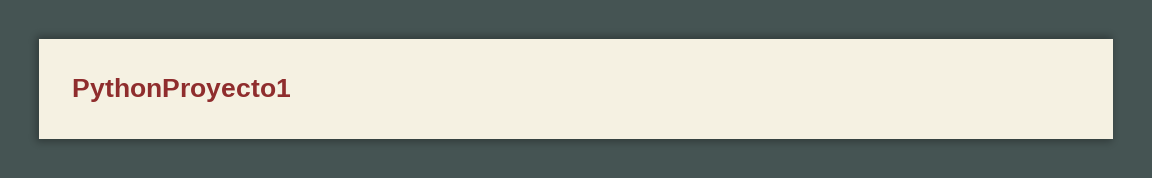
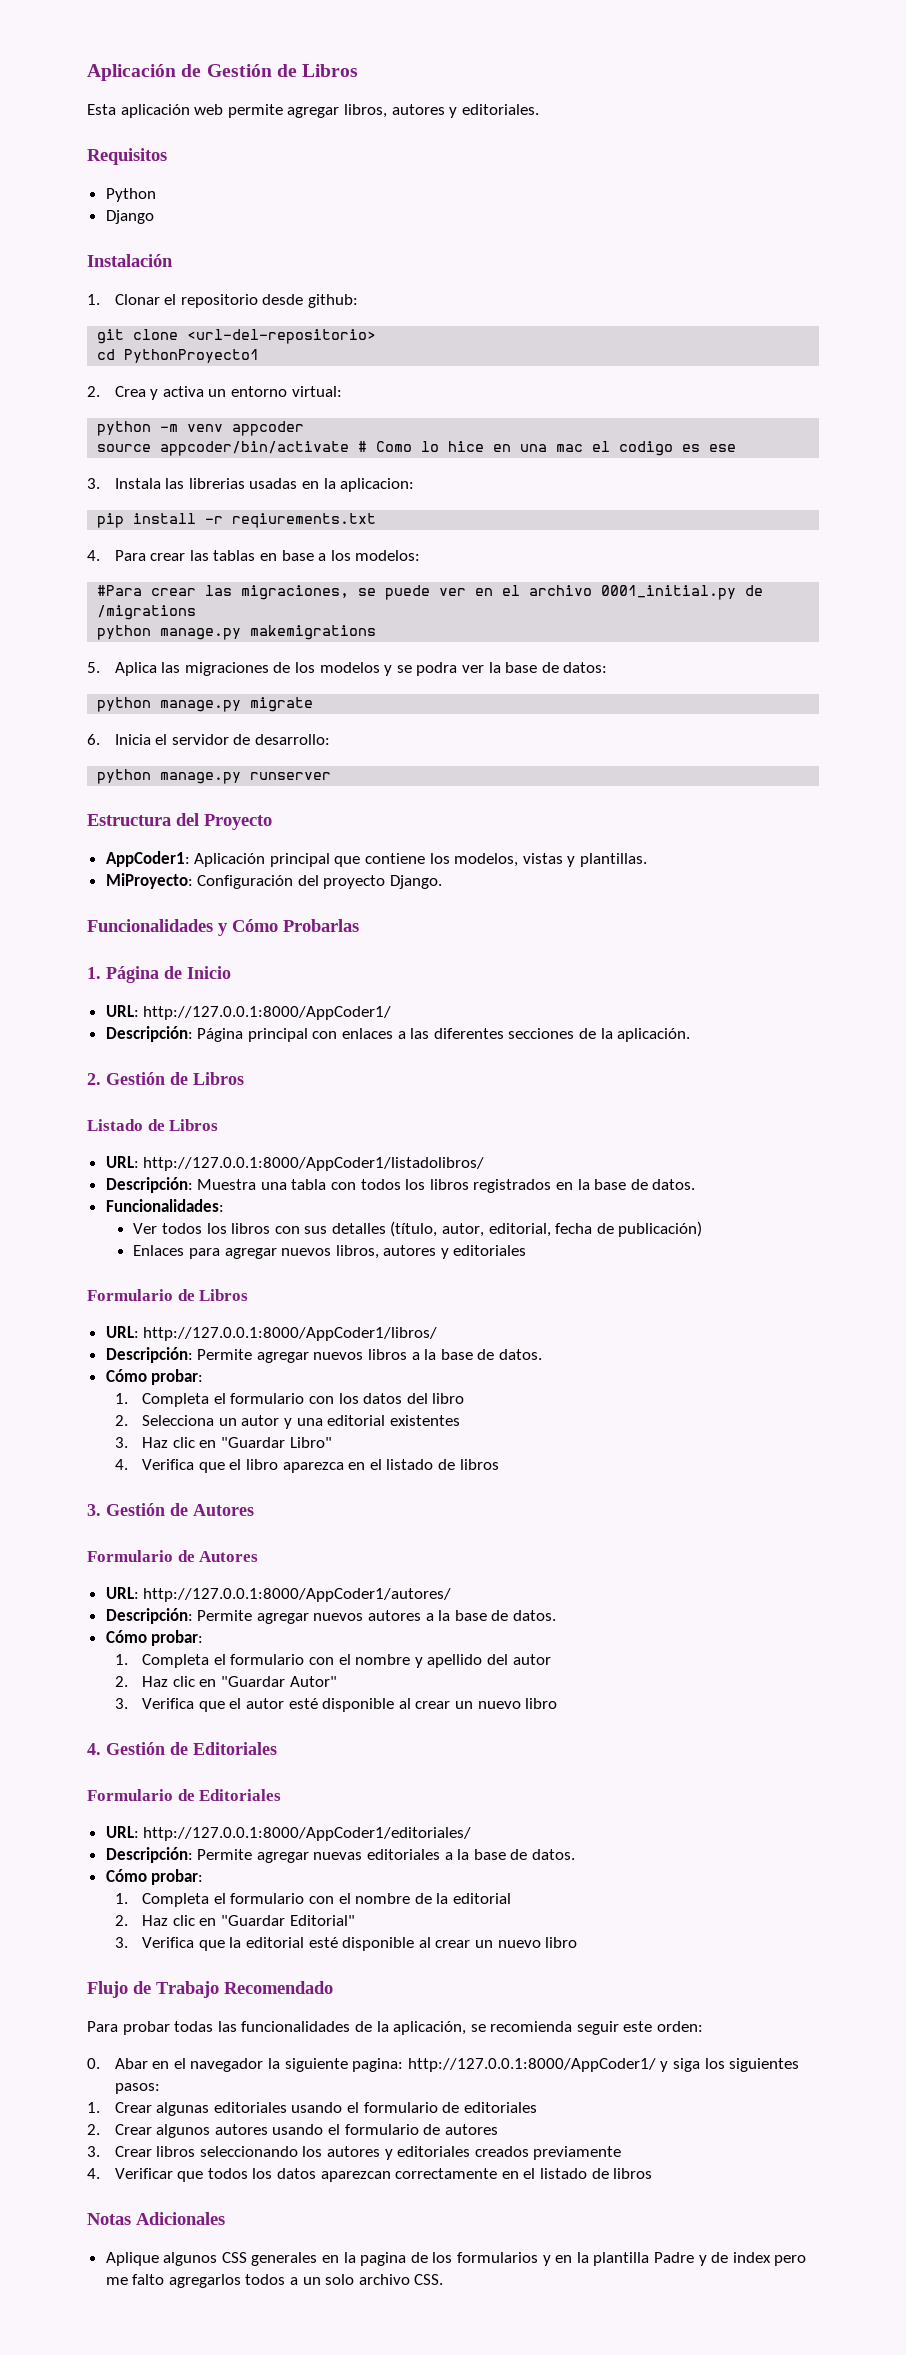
[72,78,291,102] PythonProyecto1 -> [87,64,359,81] [87,104,539,118] [87,148,167,165] [105,188,156,202] [105,210,154,224] [87,254,173,267] [87,294,359,308] [97,329,377,344] [97,349,260,363] [87,386,342,400] [97,421,305,436] [97,441,737,456] [87,478,415,492] [97,513,377,528] [87,550,421,561] [97,585,764,600] [97,605,197,620] [97,625,377,640] [87,662,608,676] [97,697,314,712] [87,734,331,745] [97,769,332,784] [87,813,272,830] [105,851,648,867] [105,873,443,889] [87,919,359,936] [87,966,231,983] [105,1005,392,1020] [105,1026,691,1042] [87,1072,244,1085] [87,1119,219,1131] [105,1156,485,1171] [105,1177,696,1193] [105,1199,224,1212] [133,1221,703,1237] [133,1245,527,1259] [87,1289,249,1301] [105,1326,438,1341] [105,1347,543,1363] [105,1369,204,1385] [114,1393,465,1407] [114,1415,460,1429] [114,1437,332,1448] [114,1459,499,1473] [87,1503,254,1516] [87,1550,259,1562] [105,1587,452,1602] [105,1608,557,1624] [105,1630,204,1646] [114,1654,551,1668] [114,1676,337,1687] [114,1698,558,1712] [87,1742,277,1755] [87,1789,282,1801] [105,1826,472,1841] [105,1847,576,1863] [105,1869,204,1885] [114,1893,512,1907] [114,1915,355,1926] [114,1937,578,1951] [87,1981,333,1998] [87,2021,704,2035] [87,2058,800,2072] [114,2083,160,2094] [87,2102,537,2116] [87,2124,498,2138] [87,2146,622,2160] [87,2168,653,2182] [87,2212,225,2225] [105,2252,807,2266] [105,2274,444,2288] Aplicación de Gestión de Libros // Esta aplicación web permite agregar libros, autores y editoriales. // Requisitos // Python // Django // Instalación // 1. Clonar el repositorio desde github: // git clone <url-del-repositorio> // cd PythonProyecto1 // 2. Crea y activa un entorno virtual: // python -m venv appcoder // source appcoder/bin/activate # Como lo hice en una mac el codigo es ese // 3. Instala las librerias usadas en la aplicacion: // pip install -r reqiurements.txt // 4. Para crear las tablas en base a los modelos: // #Para crear las migraciones, se puede ver en el archivo 0001_initial.py de /migrations // python manage.py makemigrations // 5. Aplica las migraciones de los modelos y se podra ver la base de datos: // python manage.py migrate // 6. Inicia el servidor de desarrollo: // python manage.py runserver // Estructura del Proyecto // AppCoder1: Aplicación principal que contiene los modelos, vistas y plantillas. // MiProyecto: Configuración del proyecto Django. // Funcionalidades y Cómo Probarlas // 1. Página de Inicio // URL: http://127.0.0.1:8000/AppCoder1/ // Descripción: Página principal con enlaces a las diferentes secciones de la aplicación. // 2. Gestión de Libros // Listado de Libros // URL: http://127.0.0.1:8000/AppCoder1/listadolibros/ // Descripción: Muestra una tabla con todos los libros registrados en la base de datos. // Funcionalidades: // Ver todos los libros con sus detalles (título, autor, editorial, fecha de publicación) // Enlaces para agregar nuevos libros, autores y editoriales // Formulario de Libros // URL: http://127.0.0.1:8000/AppCoder1/libros/ // Descripción: Permite agregar nuevos libros a la base de datos. // Cómo probar: // 1. Completa el formulario con los datos del libro // 2. Selecciona un autor y una editorial existentes // 3. Haz clic en "Guardar Libro" // 4. Verifica que el libro aparezca en el listado de libros // 3. Gestión de Autores // Formulario de Autores // URL: http://127.0.0.1:8000/AppCoder1/autores/ // Descripción: Permite agregar nuevos autores a la base de datos. // Cómo probar: // 1. Completa el formulario con el nombre y apellido del autor // 2. Haz clic en "Guardar Autor" // 3. Verifica que el autor esté disponible al crear un nuevo libro // 4. Gestión de Editoriales // Formulario de Editoriales // URL: http://127.0.0.1:8000/AppCoder1/editoriales/ // Descripción: Permite agregar nuevas editoriales a la base de datos. // Cómo probar: // 1. Completa el formulario con el nombre de la editorial // 2. Haz clic en "Guardar Editorial" // 3. Verifica que la editorial esté disponible al crear un nuevo libro // Flujo de Trabajo Recomendado // Para probar todas las funcionalidades de la aplicación, se recomienda seguir este orden: // 0. Abar en el navegador la siguiente pagina: http://127.0.0.1:8000/AppCoder1/ y siga los siguientes pasos: // 1. Crear algunas editoriales usando el formulario de editoriales // 2. Crear algunos autores usando el formulario de autores // 3. Crear libros seleccionando los autores y editoriales creados previamente // 4. Verificar que todos los datos aparezcan correctamente en el listado de libros // Notas Adicionales // Aplique algunos CSS generales en la pagina de los formularios y en la plantilla Padre y de index pero me falto agregarlos todos a un solo archivo CSS.

